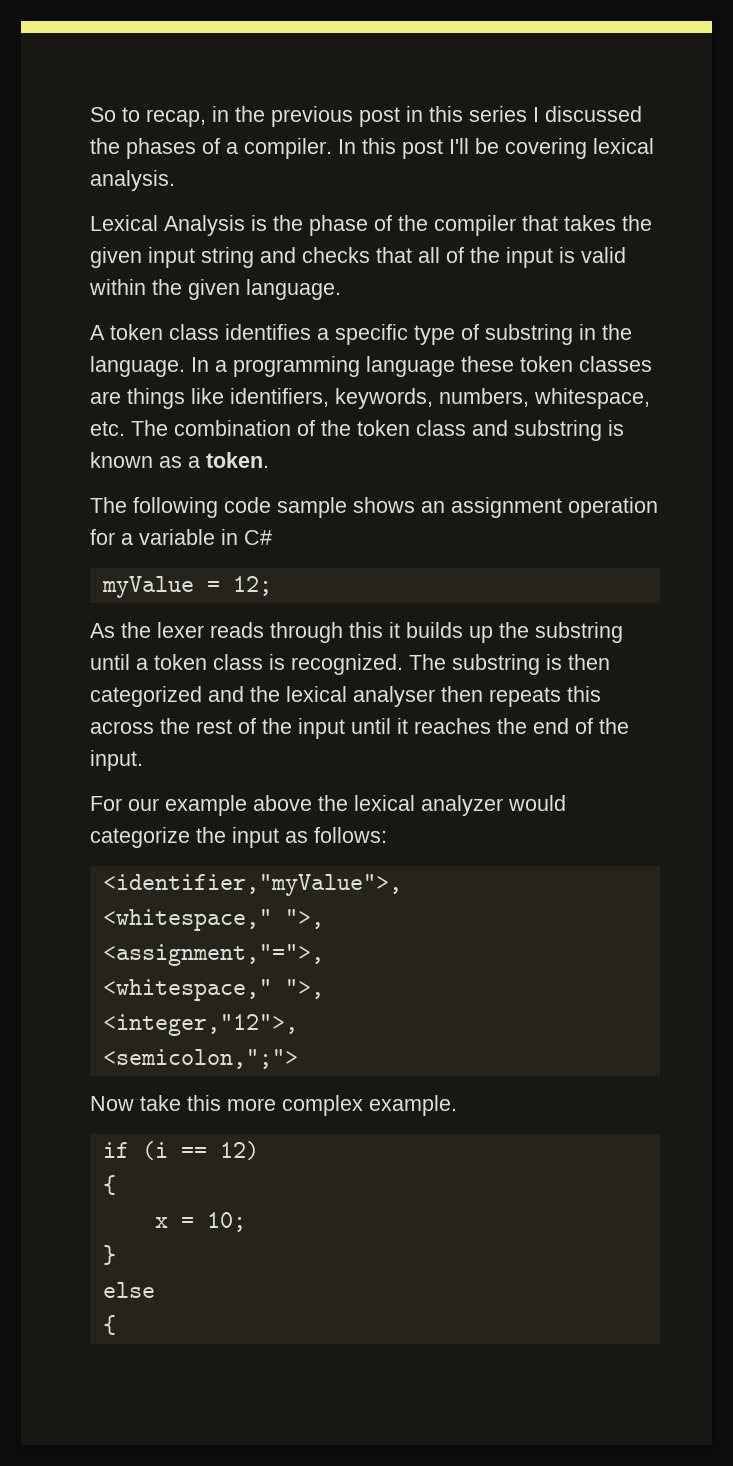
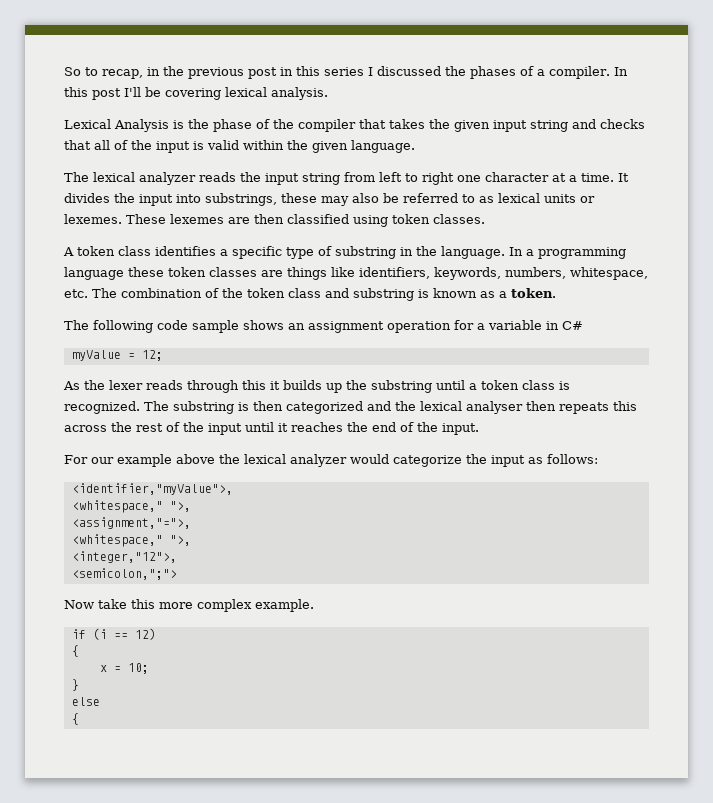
(341, 289) none -> [64,172,629,185] [64,193,595,206] [64,214,485,227] // The lexical analyzer reads the input string from left to right one character at a time. It divides the input into substrings, these may also be referred to as lexical units or lexemes. These lexemes are then classified using token classes.

